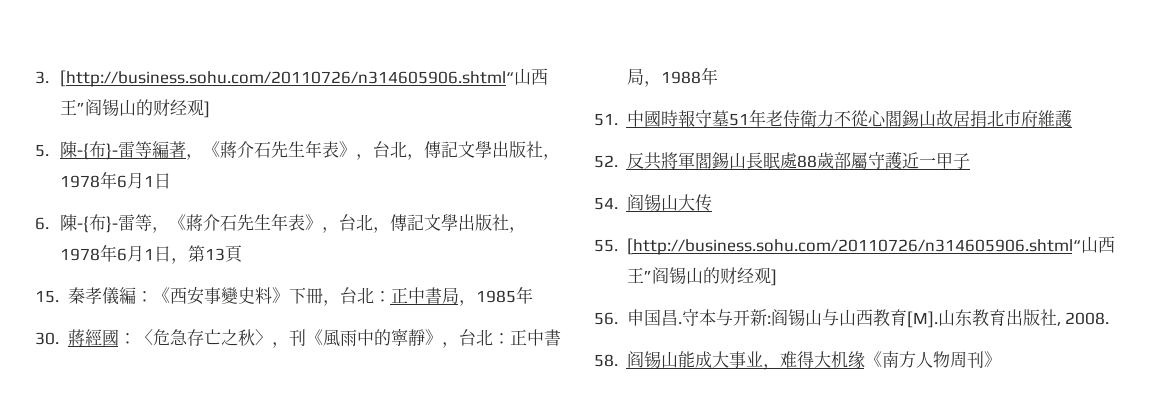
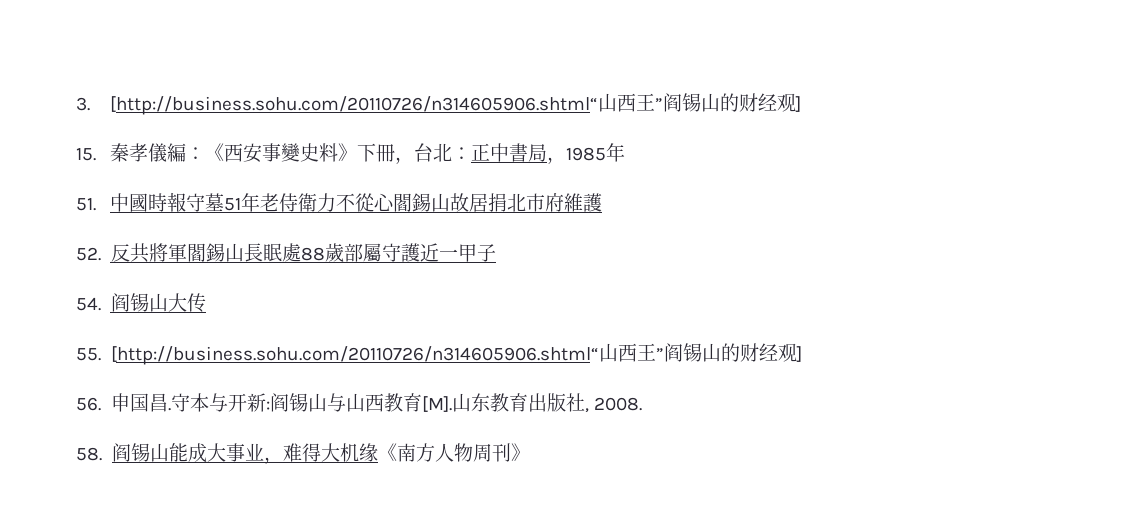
[35,140,561,160] [60,171,172,189] [35,213,527,233] [60,244,244,264] // 5.陳-{布}-雷等編著，《蔣介石先生年表》，台北，傳記文學出版社，1978年6月1日 // 6.陳-{布}-雷等，《蔣介石先生年表》，台北，傳記文學出版社，1978年6月1日，第13頁 -> (802, 104) none
[35,328,561,348] [626,67,718,87] // 30.蔣經國：〈危急存亡之秋〉，刊《風雨中的寧靜》，台北：正中書局，1988年 -> (626, 152) none

